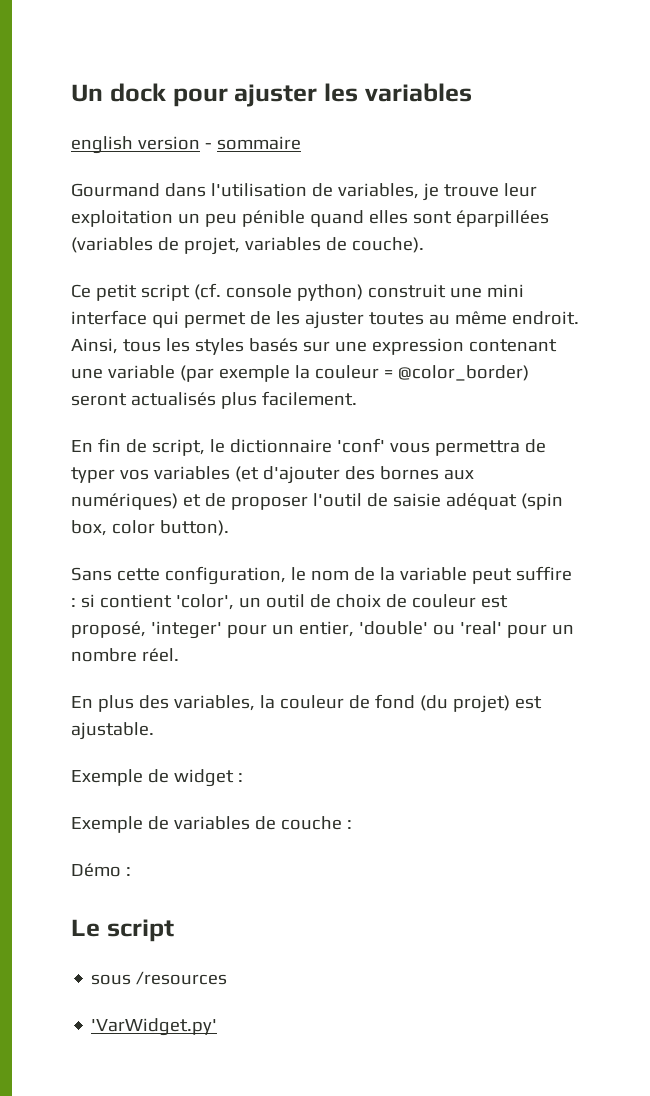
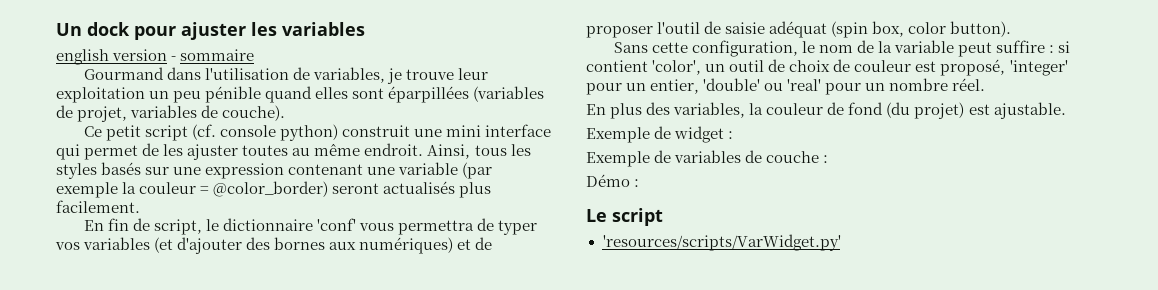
[91,971,228,985] [91,1018,218,1036] sous /resources // 'VarWidget.py' -> [602,234,841,251] 'resources/scripts/VarWidget.py'

